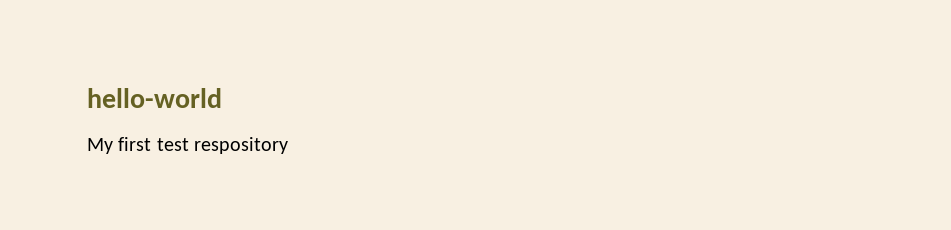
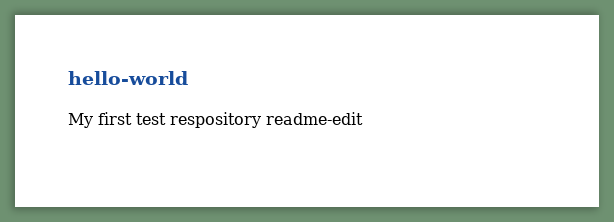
(289, 145) none -> [266,112,363,125] readme-edit

